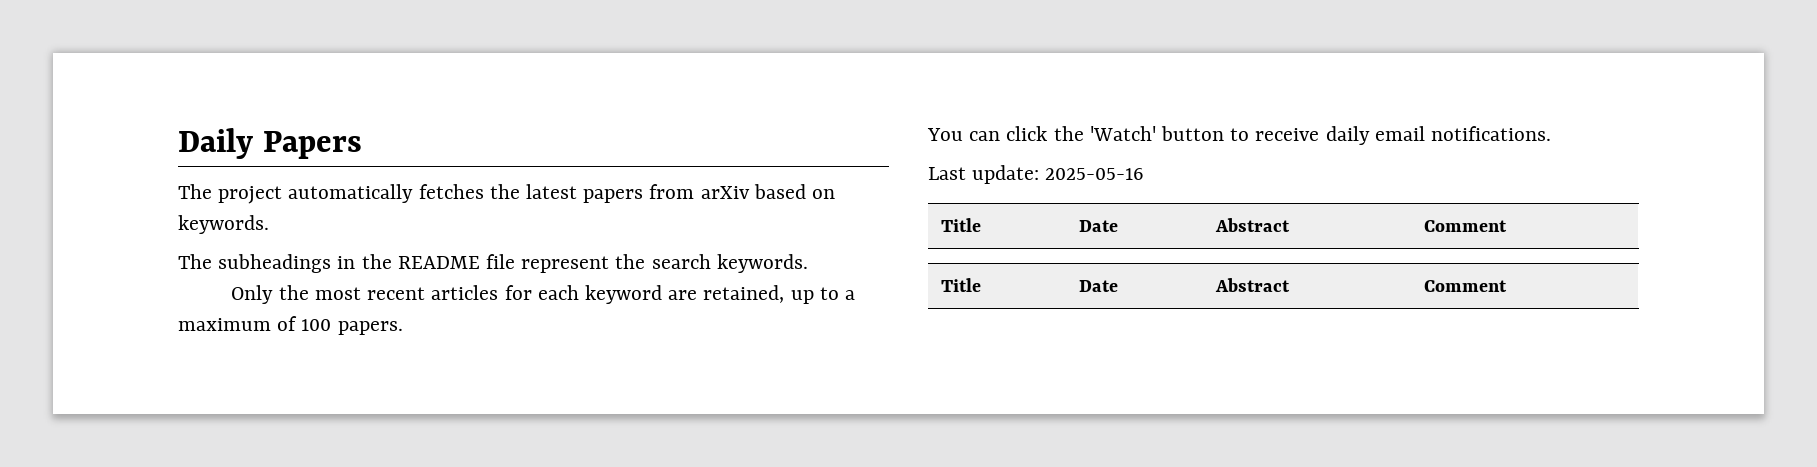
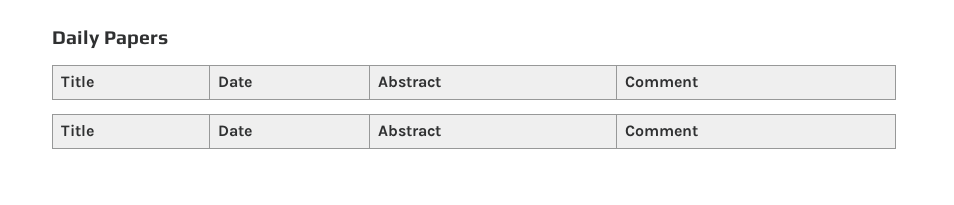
[178,184,836,204] [178,215,269,234] [178,254,808,273] [231,285,855,304] [178,316,403,335] [927,126,1552,145] [928,165,1145,184] // The project automatically fetches the latest papers from arXiv based on keywords. // The subheadings in the README file represent the search keywords. // Only the most recent articles for each keyword are retained, up to a maximum of 100 papers. // You can click the 'Watch' button to receive daily email notifications. // Last update: 2025-05-16 -> (169, 40) none

